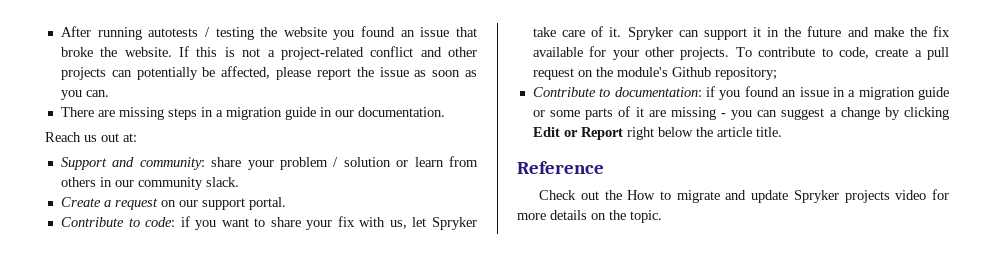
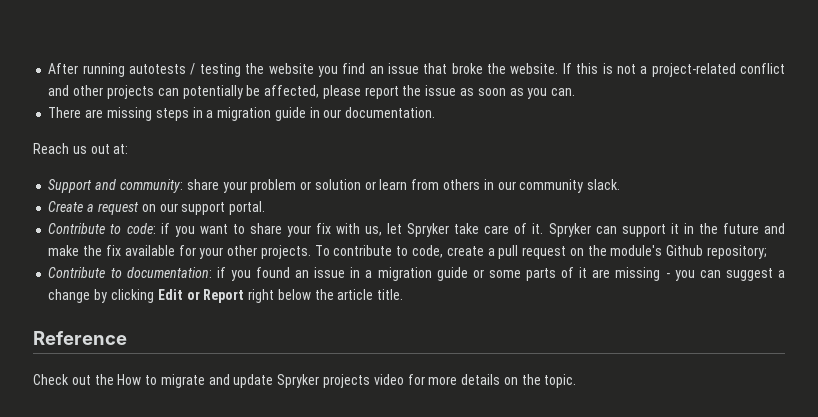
[361,26,396,37] found -> [342,63,366,74] find
[333,157,339,167] / -> [300,181,312,190] or

